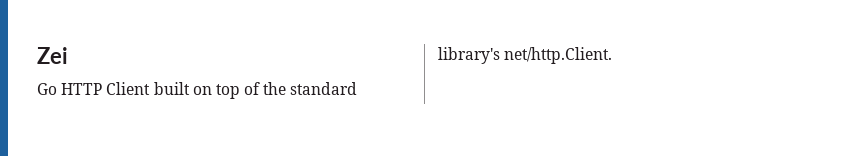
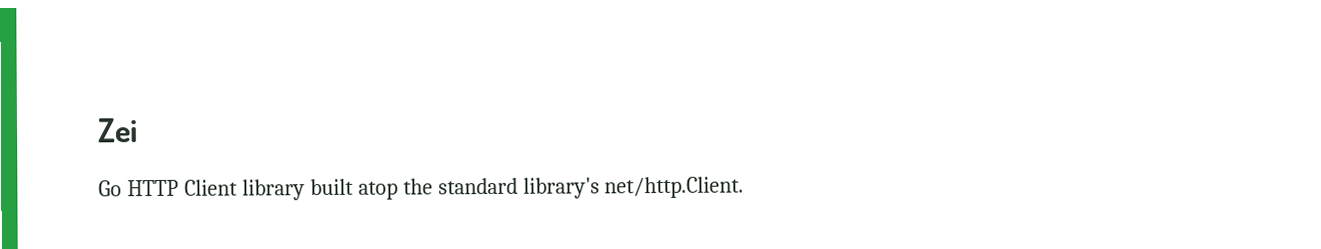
[153,82,261,99] built on top of -> [241,178,398,201] library built atop

